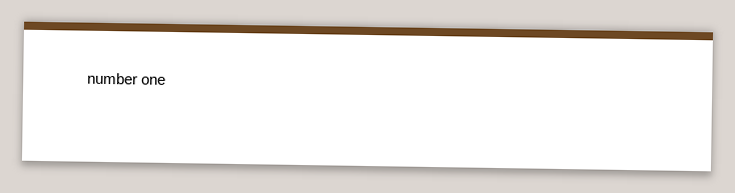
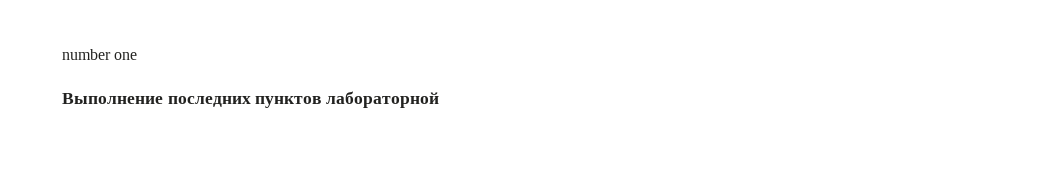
(167, 80) none -> [62,91,440,108] // Выполнение последних пунктов лабораторной

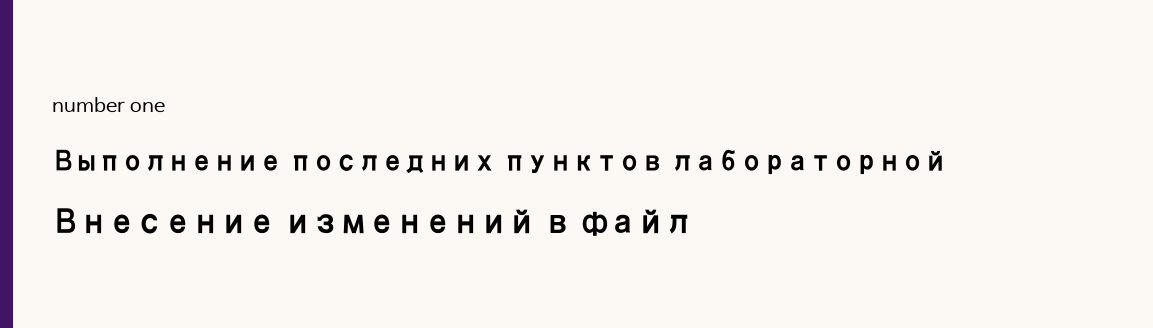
(440, 99) none -> [52,208,693,236] // Внесение изменений в файл

